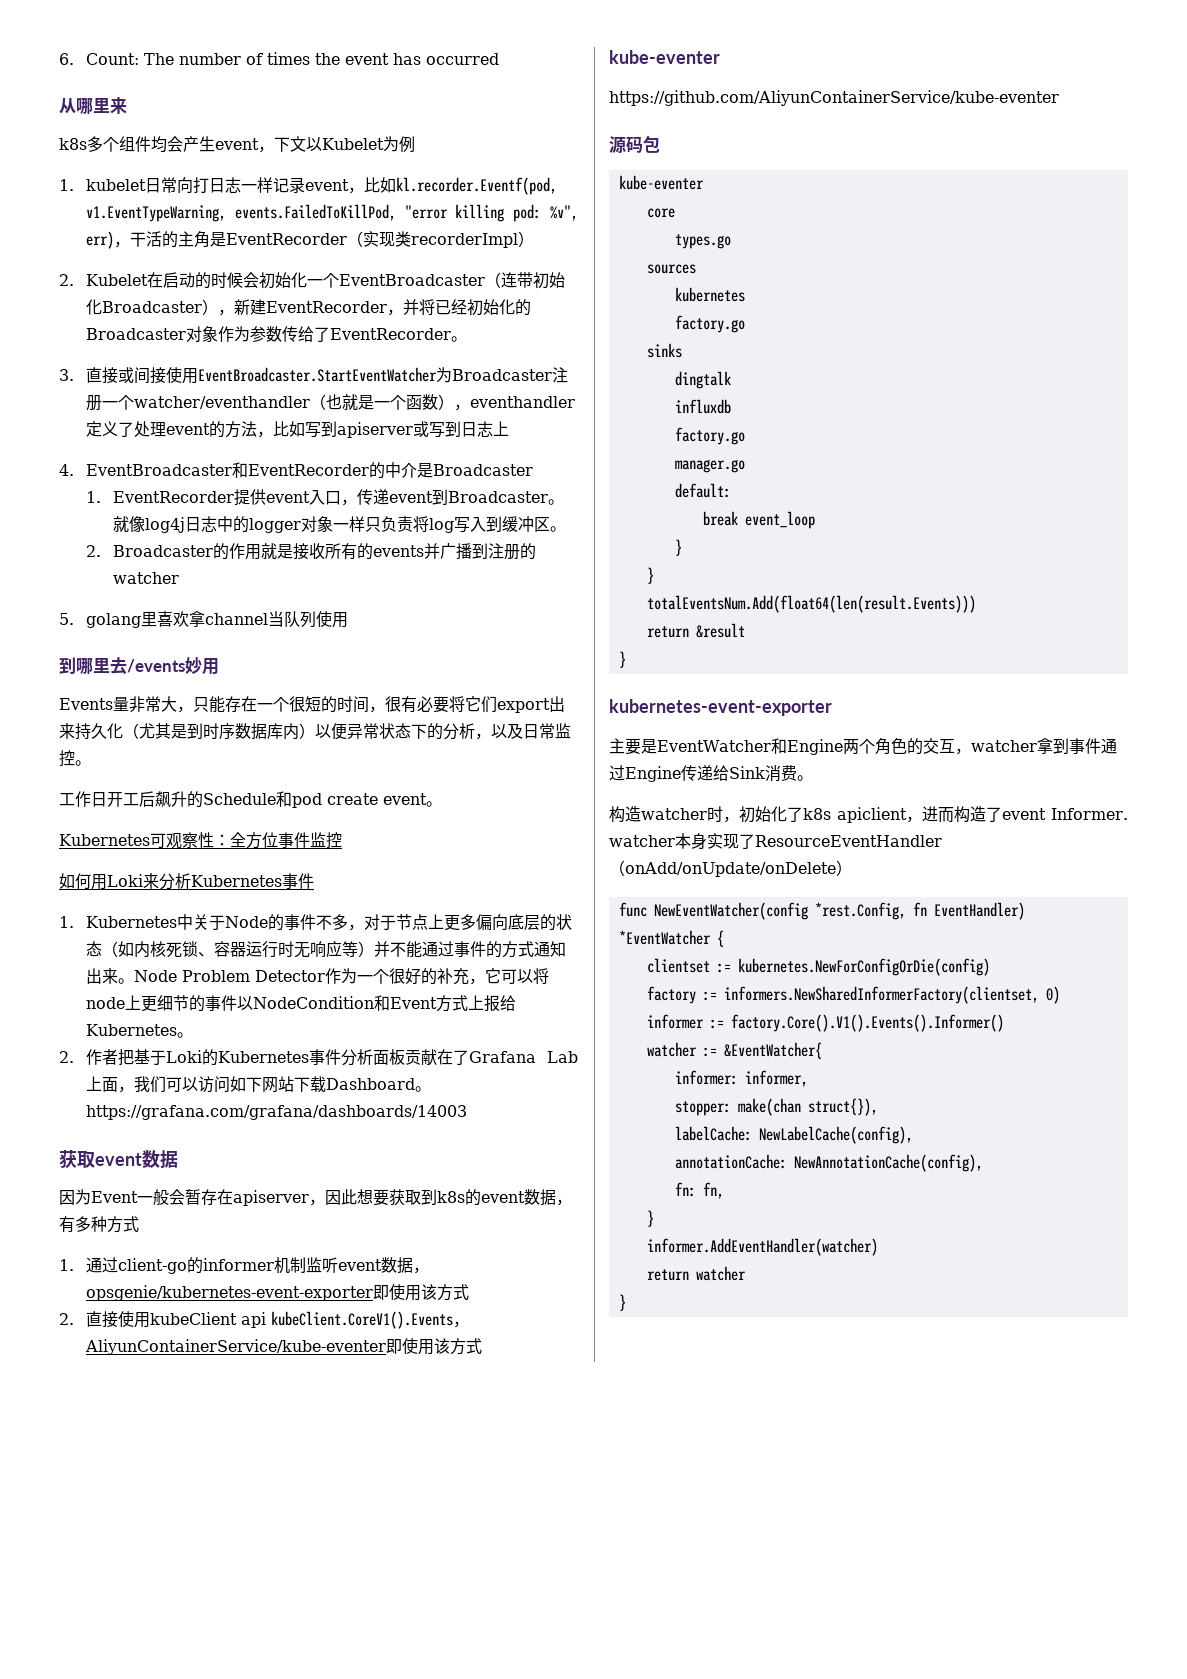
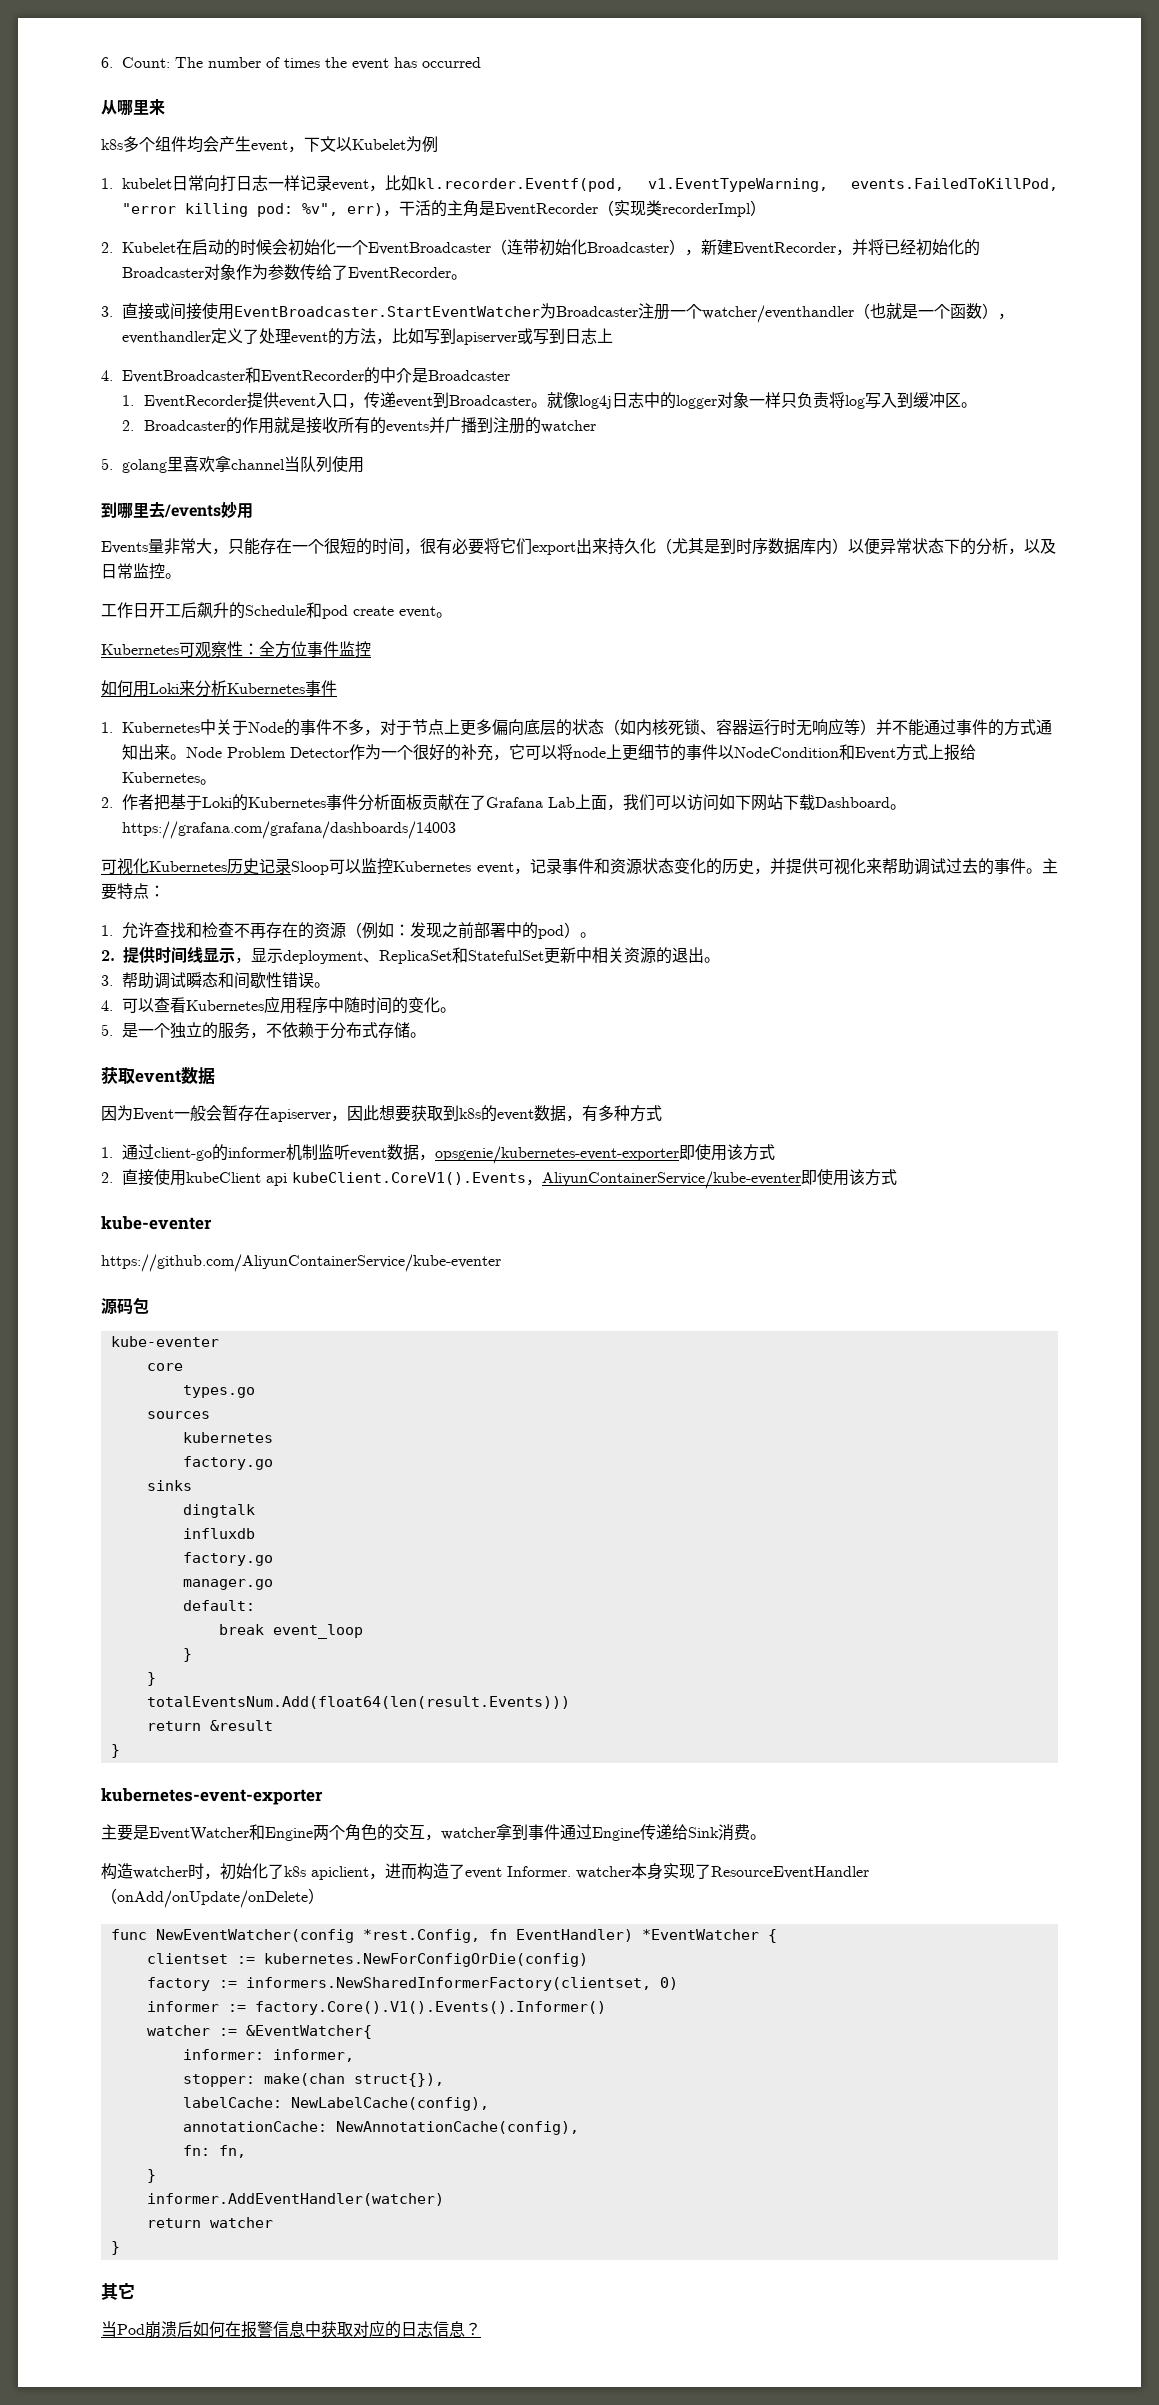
(468, 1112) none -> [101,858,1058,875] [101,883,165,900] [101,922,597,939] [101,946,720,964] [101,972,331,989] [101,996,457,1014] [101,1022,427,1039] // 可视化Kubernetes历史记录Sloop可以监控Kubernetes event，记录事件和资源状态变化的历史，并提供可视化来帮助调试过去的事件。主要特点： // 1.允许查找和检查不再存在的资源（例如：发现之前部署中的pod）。 // 2.提供时间线显示，显示deployment、ReplicaSet和StatefulSet更新中相关资源的退出。 // 3.帮助调试瞬态和间歇性错误。 // 4.可以查看Kubernetes应用程序中随时间的变化。 // 5.是一个独立的服务，不依赖于分布式存储。
(626, 1302) none -> [101,2283,135,2300] [101,2320,481,2338] // 其它 // 当Pod崩溃后如何在报警信息中获取对应的日志信息？

